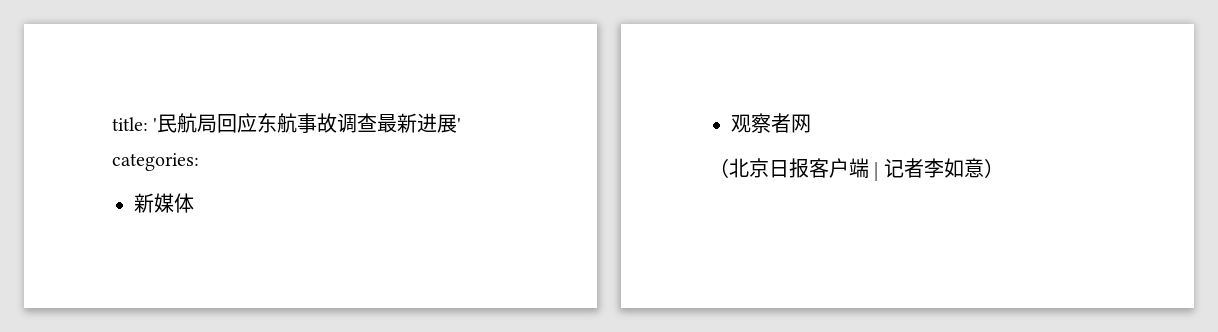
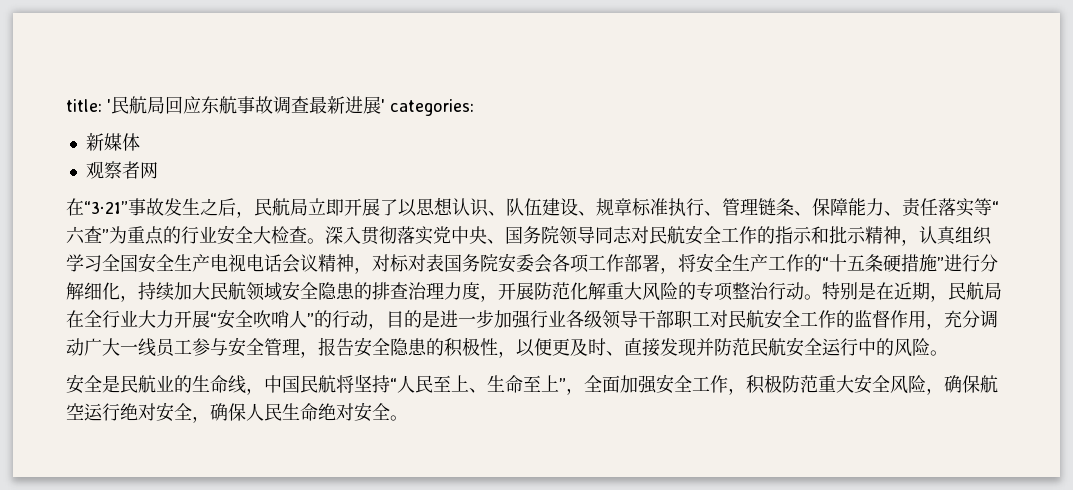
[709,158,1004,181] （北京日报客户端 | 记者李如意） -> [66,197,999,218] [66,225,992,246] [66,253,998,274] [66,281,1002,302] [66,309,998,330] [66,337,948,358] [66,374,998,395] [66,402,408,423] 在“3·21”事故发生之后，民航局立即开展了以思想认识、队伍建设、规章标准执行、管理链条、保障能力、责任落实等“六查”为重点的行业安全大检查。深入贯彻落实党中央、国务院领导同志对民航安全工作的指示和批示精神，认真组织学习全国安全生产电视电话会议精神，对标对表国务院安委会各项工作部署，将安全生产工作的“十五条硬措施”进行分解细化，持续加大民航领域安全隐患的排查治理力度，开展防范化解重大风险的专项整治行动。特别是在近期，民航局在全行业大力开展“安全吹哨人”的行动，目的是进一步加强行业各级领导干部职工对民航安全工作的监督作用，充分调动广大一线员工参与安全管理，报告安全隐患的积极性，以便更及时、直接发现并防范民航安全运行中的风险。 // 安全是民航业的生命线，中国民航将坚持“人民至上、生命至上”，全面加强安全工作，积极防范重大安全风险，确保航空运行绝对安全，确保人民生命绝对安全。

